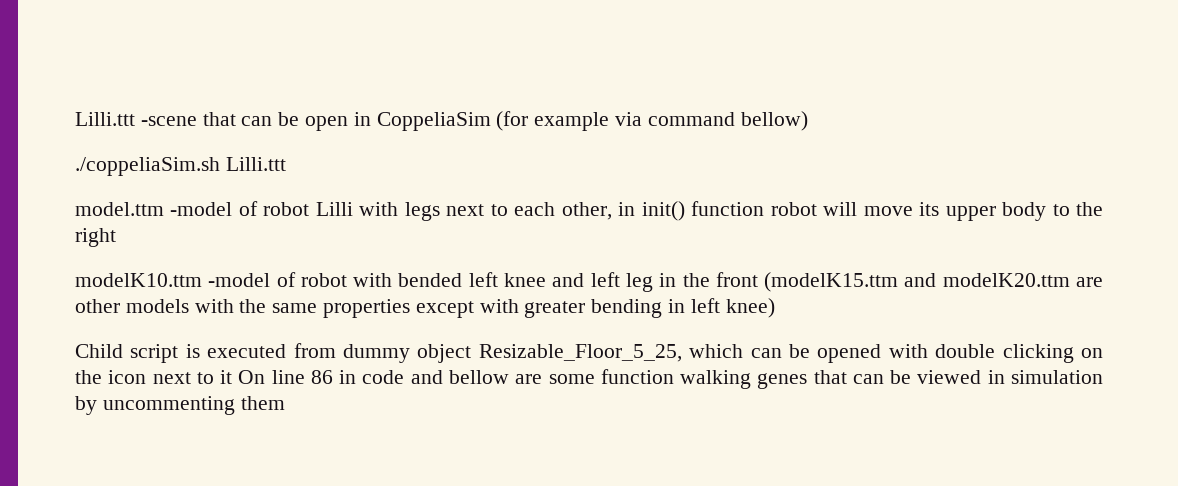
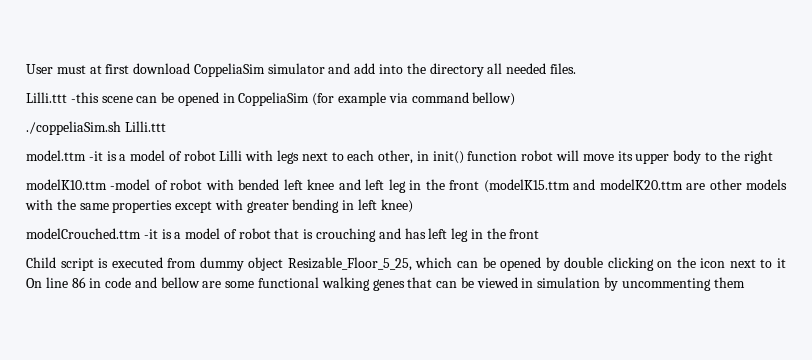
[75,112,349,131] Lilli.ttt -scene that can be open -> [26,63,576,77] [26,92,219,106] User must at first download CoppeliaSim simulator and add into the directory all needed files. // Lilli.ttt -this scene can be opened
[170,202,233,216] -model -> [88,150,166,161] -it is a model
(775, 308) none -> [26,228,540,242] // modelCrouched.ttm -it is a model of robot that is crouching and has left leg in the front
[888,344,928,358] with -> [545,257,560,271] by
[600,369,674,384] function -> [258,277,320,288] functional

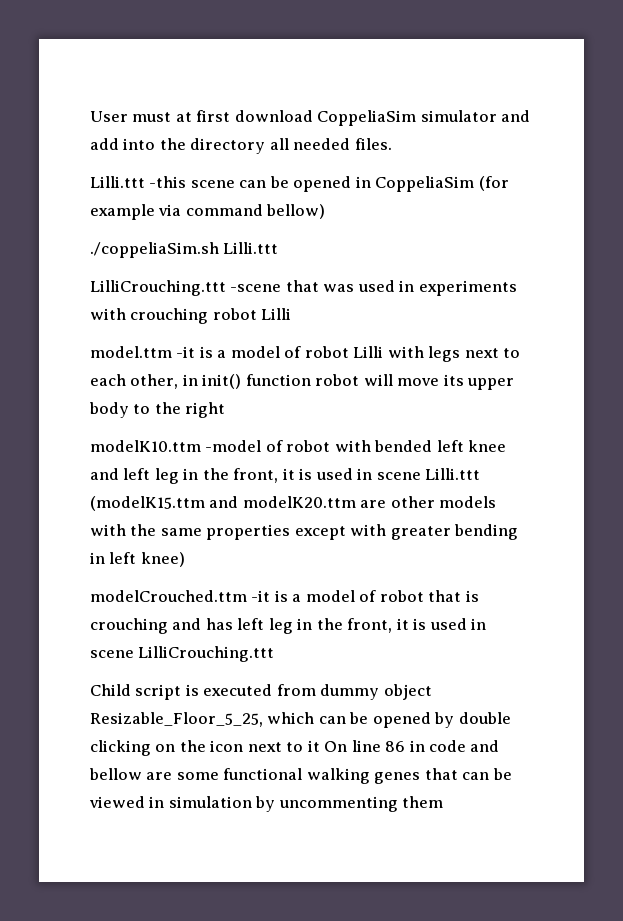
(166, 126) none -> [90,280,517,296] [90,308,292,324] // LilliCrouching.ttt -scene that was used in experiments with crouching robot Lilli
[449,180,480,190] front -> [233,468,481,483] front, it is used in scene Lilli.ttt
[509,229,540,239] front -> [347,618,487,633] [90,646,275,662] front, it is used in scene LilliCrouching.ttt

